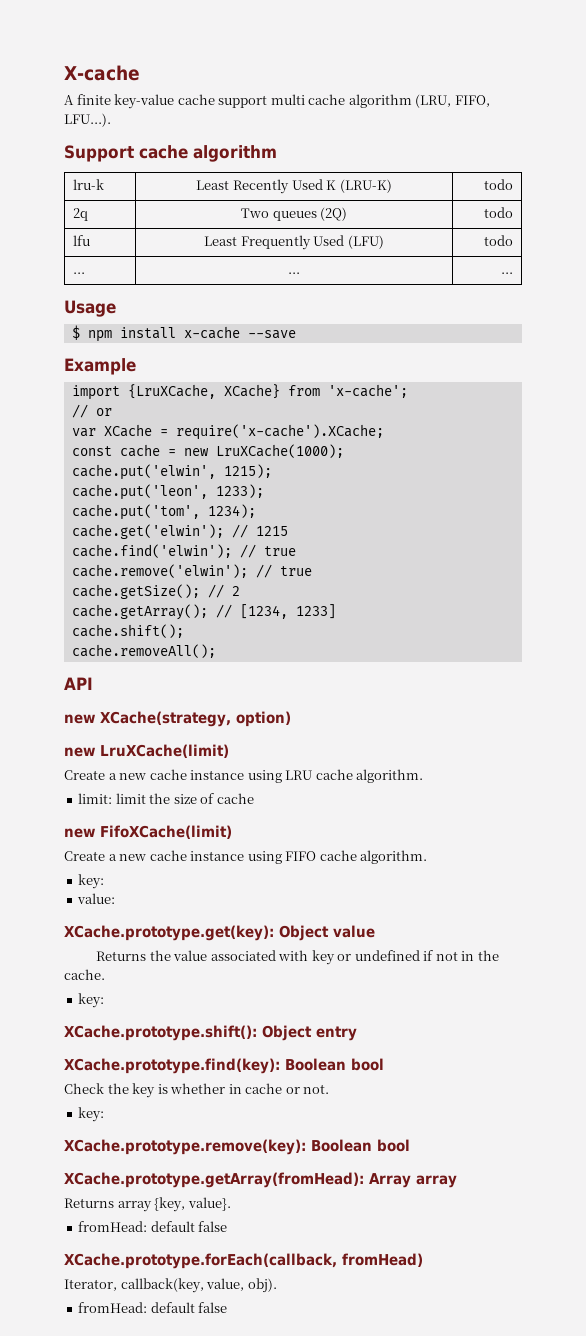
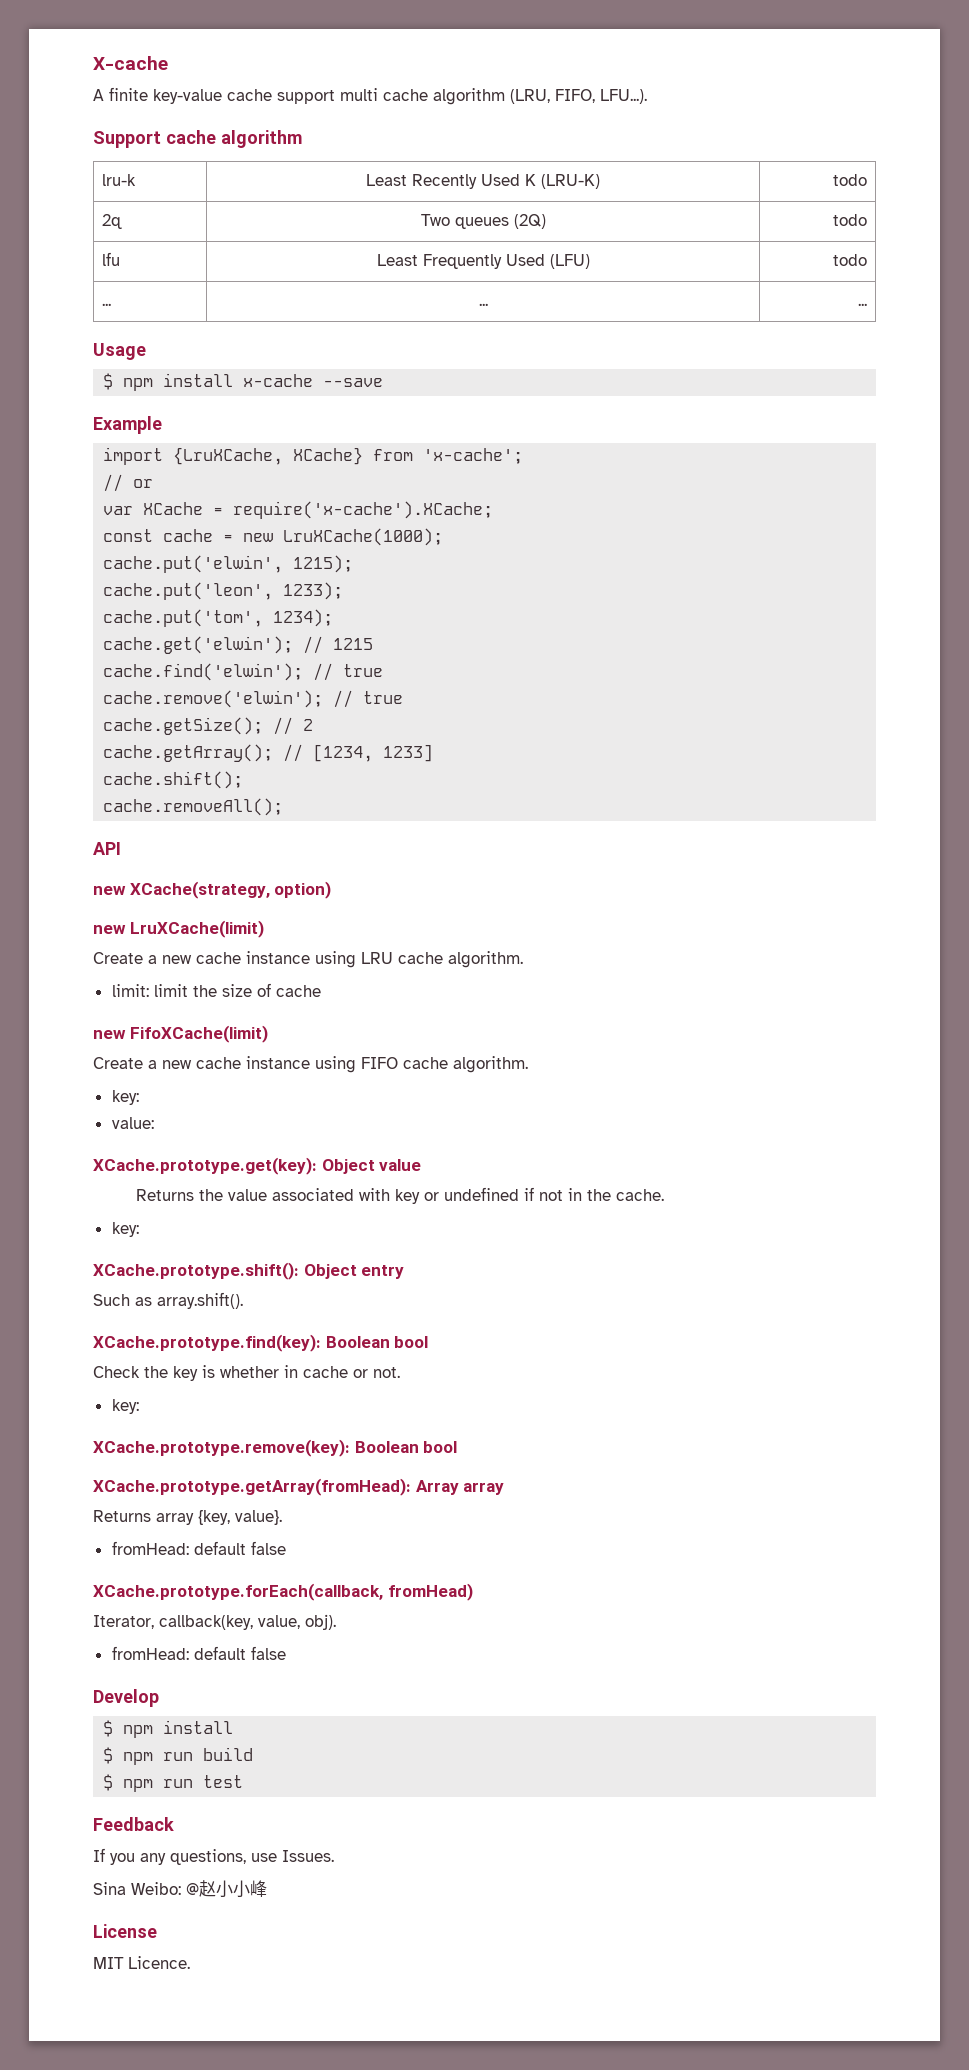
(357, 1033) none -> [93,1292,243,1309] // Such as array.shift().
(228, 1307) none -> [93,1689,159,1707] [103,1720,234,1738] [103,1747,254,1765] [103,1774,244,1792] [93,1817,174,1831] [93,1848,334,1865] [93,1880,267,1898] [93,1924,157,1938] [93,1956,190,1969] // Develop // $ npm install // $ npm run build // $ npm run test // Feedback // If you any questions, use Issues. // Sina Weibo: @赵小小峰 // License // MIT Licence.

